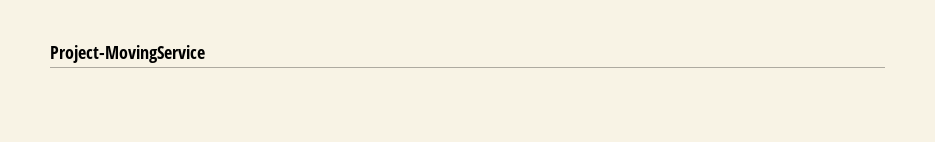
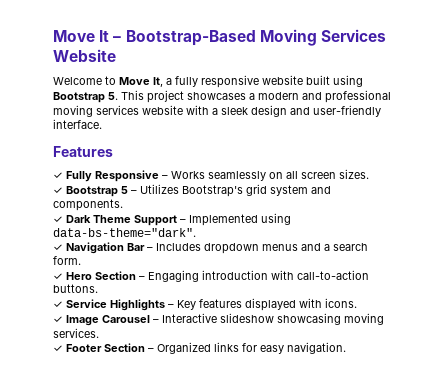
[50,45,205,63] Project-MovingService -> [53,29,386,46] [53,49,116,62] [53,75,363,88] [53,90,391,103] [53,105,381,117] [53,119,102,129] [53,146,113,157] [53,169,369,182] [53,184,331,197] [53,199,123,211] [53,213,291,226] [53,228,196,237] [53,242,368,254] [53,256,81,265] [53,270,369,282] [53,284,98,293] [53,298,357,311] [53,313,384,326] [53,328,99,338] [53,342,346,354] Move It – Bootstrap-Based Moving Services Website // Welcome to Move It, a fully responsive website built using Bootstrap 5. This project showcases a modern and professional moving services website with a sleek design and user-friendly interface. // Features // ✓ Fully Responsive – Works seamlessly on all screen sizes. // ✓ Bootstrap 5 – Utilizes Bootstrap's grid system and components. // ✓ Dark Theme Support – Implemented using data-bs-theme="dark". // ✓ Navigation Bar – Includes dropdown menus and a search form. // ✓ Hero Section – Engaging introduction with call-to-action buttons. // ✓ Service Highlights – Key features displayed with icons. // ✓ Image Carousel – Interactive slideshow showcasing moving services. // ✓ Footer Section – Organized links for easy navigation.

